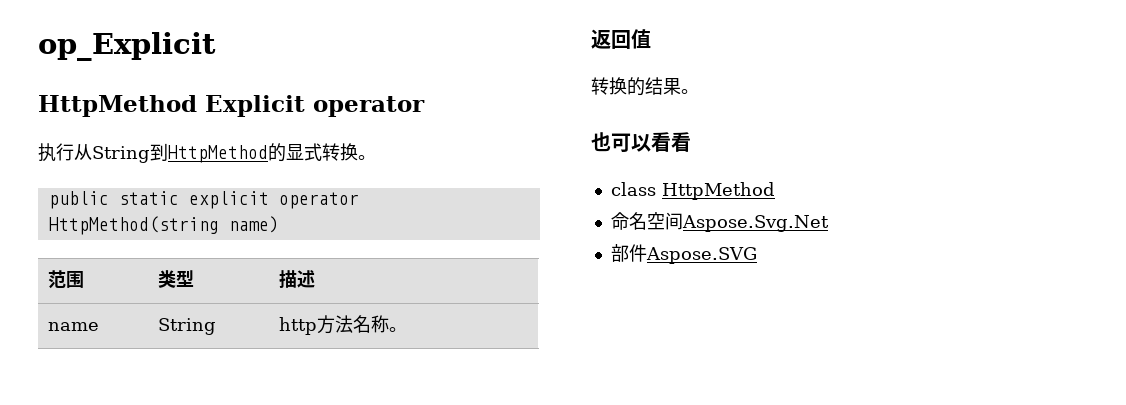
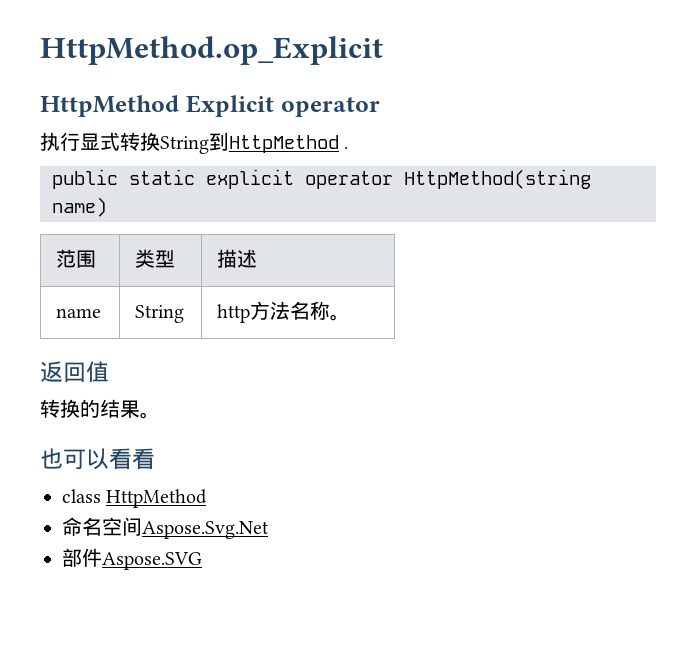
[38,32,216,61] op_Explicit -> [40,36,383,65] HttpMethod.op_Explicit
[74,143,376,163] 从String到HttpMethod的显式转换。 -> [80,132,349,154] 显式转换String到HttpMethod .

